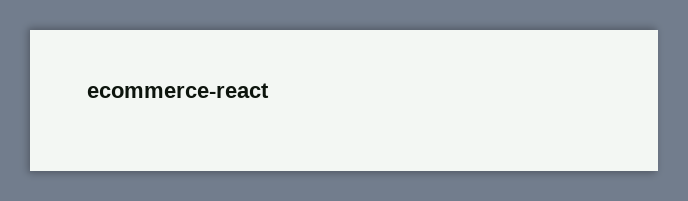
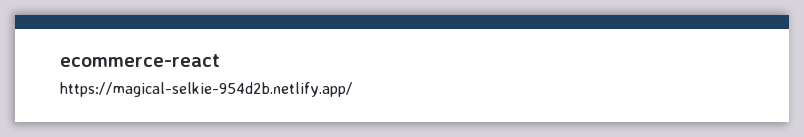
(269, 90) none -> [60,82,353,97] // https://magical-selkie-954d2b.netlify.app/

